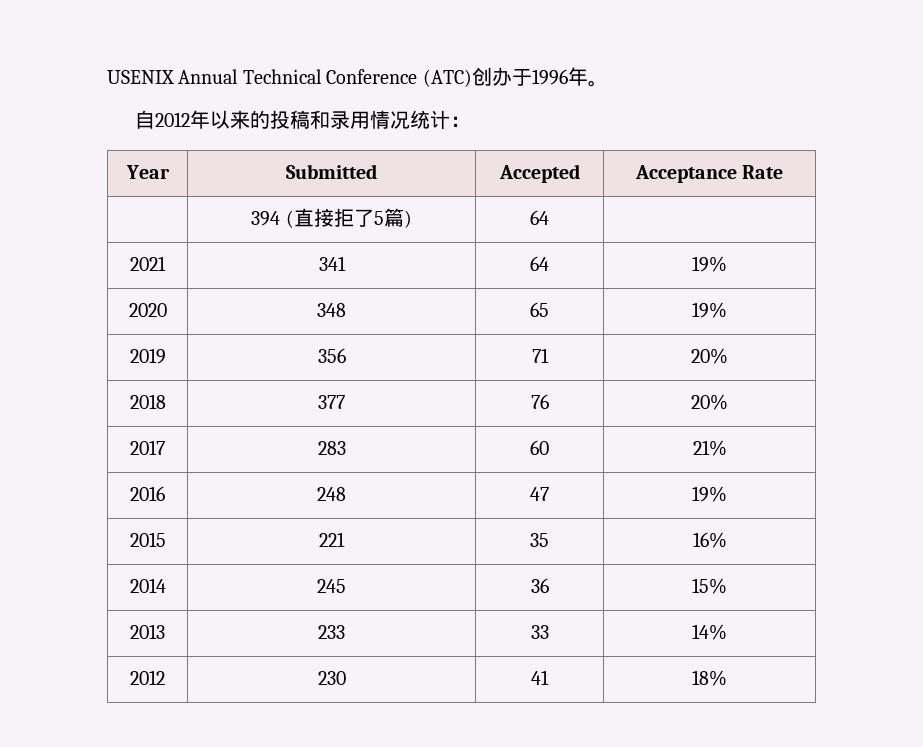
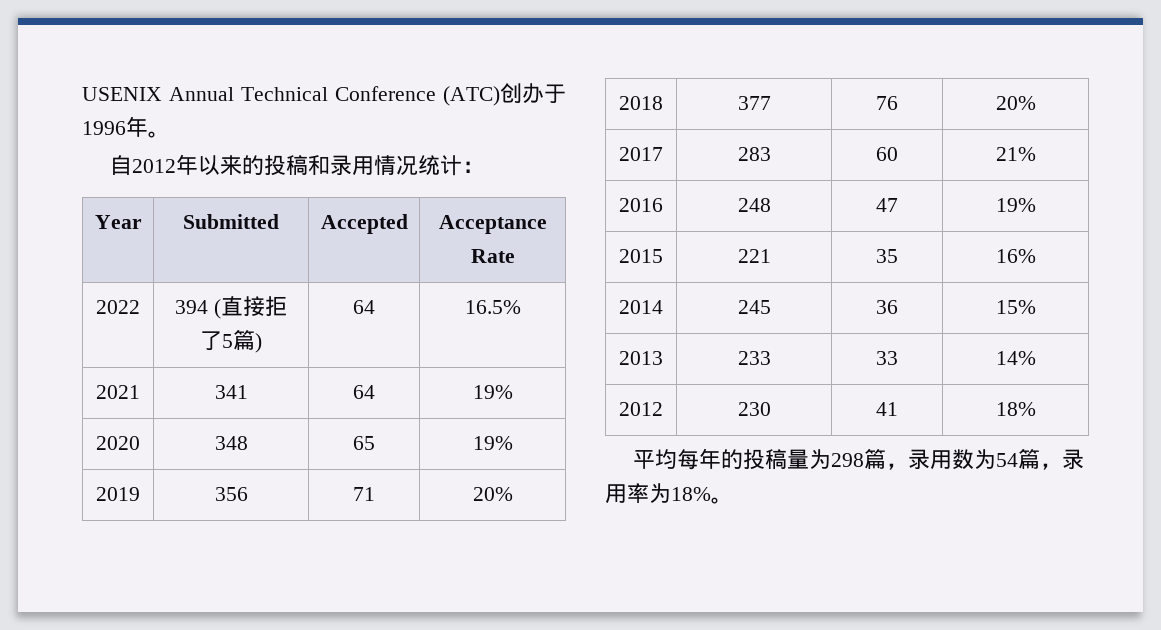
(784, 172) none -> [96,300,140,314] 2022
(549, 217) none -> [464,300,521,314] 16.5%
(727, 678) none -> [633,448,1085,470] [605,483,733,504] // 平均每年的投稿量为298篇，录用数为54篇，录用率为18%。

